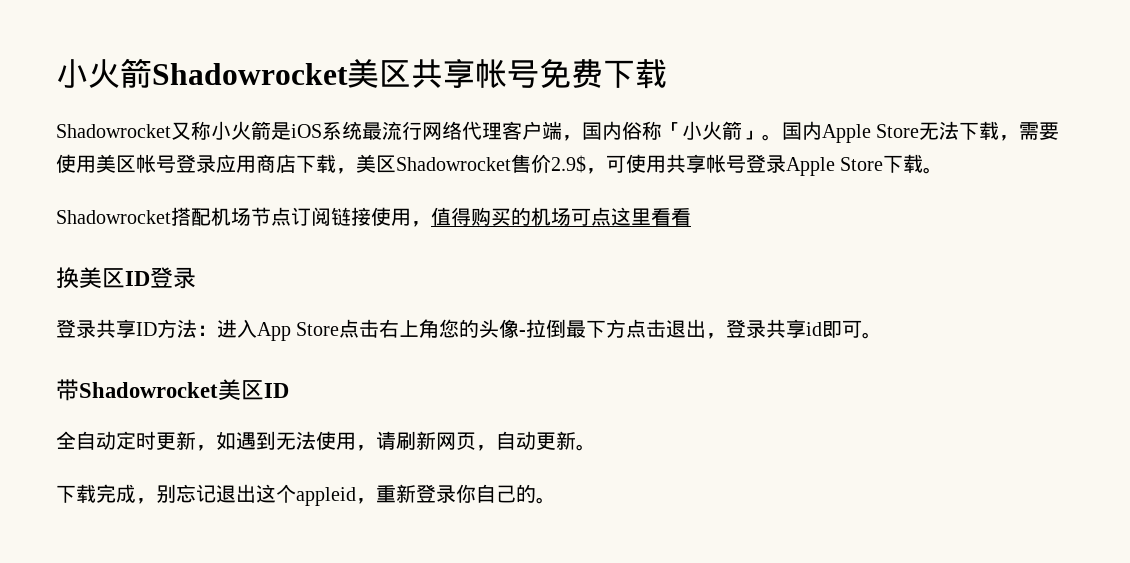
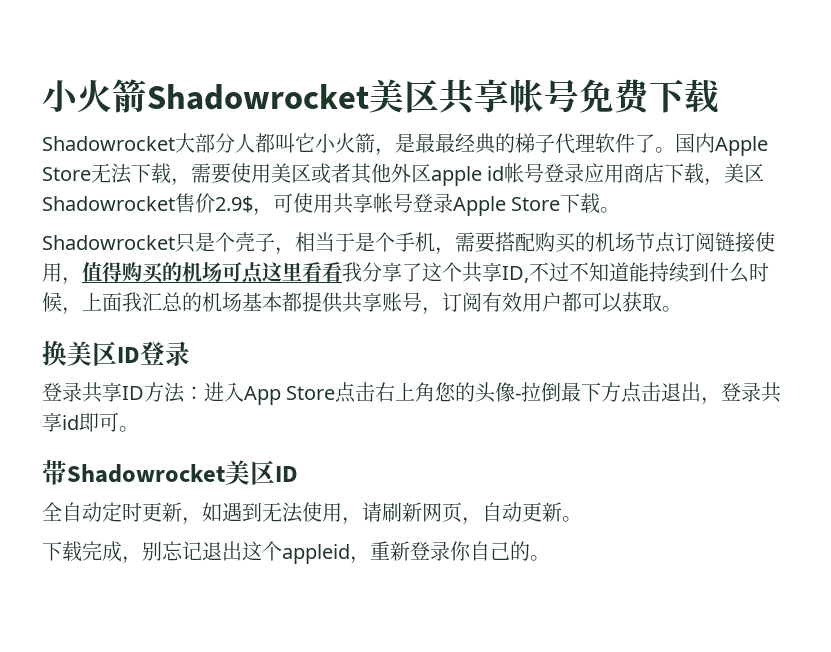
[171,121,762,141] 又称小火箭是iOS系统最流行网络代理客户端，国内俗称「小火箭」 -> [175,133,655,156] 大部分人都叫它小火箭，是最最经典的梯子代理软件了
(136, 164) none -> [311,163,505,186] 或者其他外区apple id
[171,207,211,226] 搭配 -> [175,232,595,255] 只是个壳子，相当于是个手机，需要搭配购买的
(691, 217) none -> [342,262,769,283] [42,292,682,315] 我分享了这个共享ID,不过不知道能持续到什么时候，上面我汇总的机场基本都提供共享账号，订阅有效用户都可以获取。

